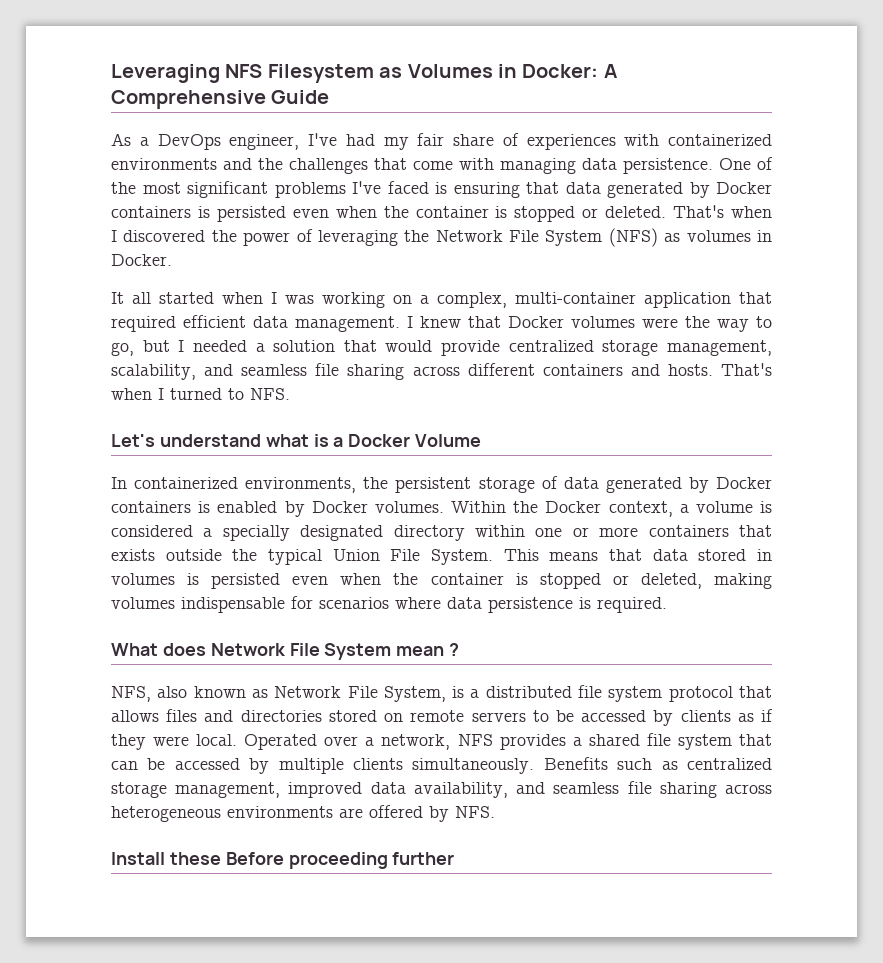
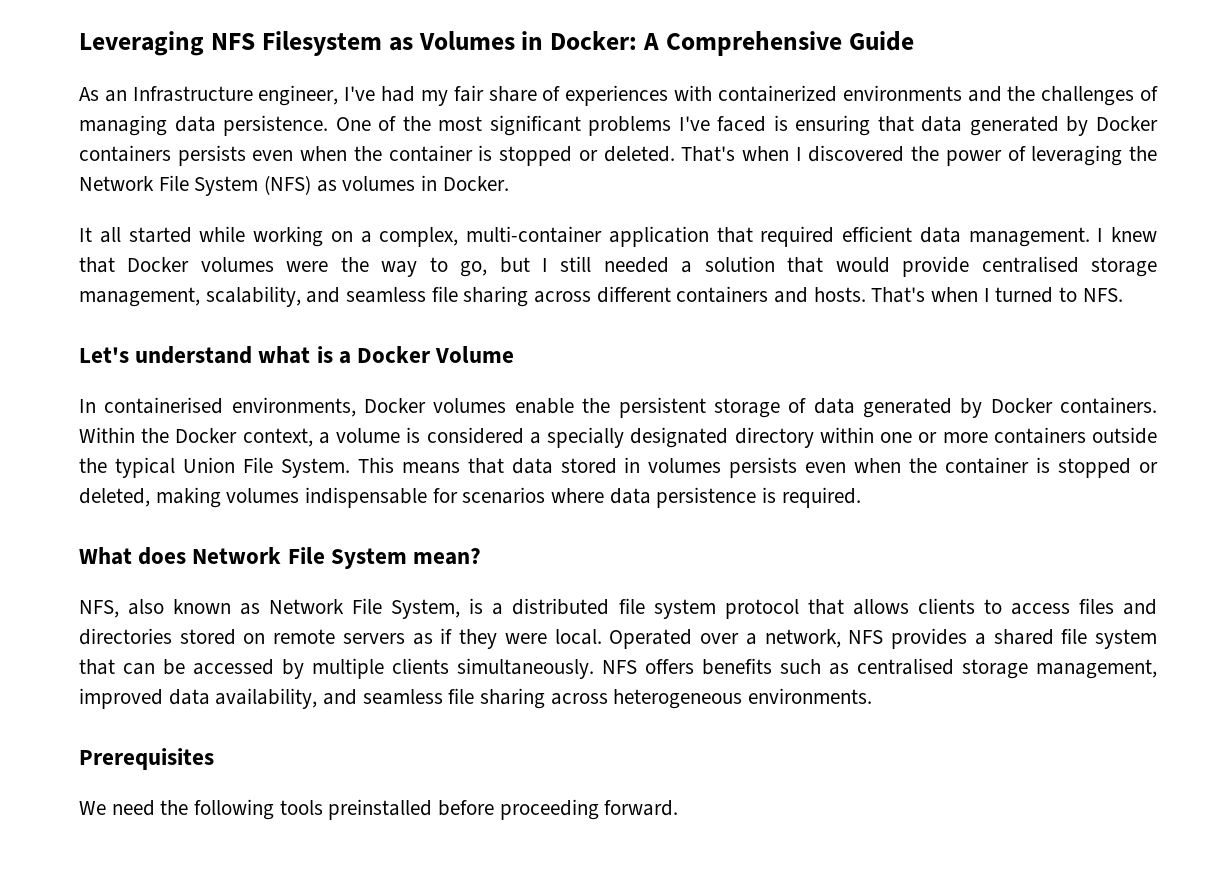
[139,134,221,150] a DevOps -> [104,86,253,102] an Infrastructure
[374,158,494,170] that come with -> [1140,86,1159,101] of
[197,206,286,222] is persisted -> [177,145,246,166] persists
[222,292,314,304] when I was -> [199,226,246,242] while
(185, 346) none -> [560,256,592,272] still
[508,340,594,352] centralized -> [981,256,1079,273] centralised
[134,477,357,493] containerized environments, -> [104,397,574,417] containerised environments, Docker volumes enable
[111,501,444,517] containers is enabled by Docker volumes. -> [1060,397,1157,414] containers.
[738,525,772,537] [111,549,155,561] that exists -> (1086, 435) none
[187,573,281,589] is persisted -> [729,457,798,478] persists
[396,643,460,656] mean ? -> [413,548,482,565] mean?
(159, 716) none -> [917,598,1070,615] clients to access
[532,710,731,726] to be accessed by clients -> (405, 638) none
[543,757,608,770] Benefits -> [602,658,772,675] NFS offers benefits
[686,758,772,770] centralized -> [857,658,954,675] centralised
[227,805,495,822] [111,852,455,869] environments are offered by NFS. // Install these Before proceeding further -> [748,688,873,704] [79,748,214,770] [79,799,679,820] environments. // Prerequisites // We need the following tools preinstalled before proceeding forward.

